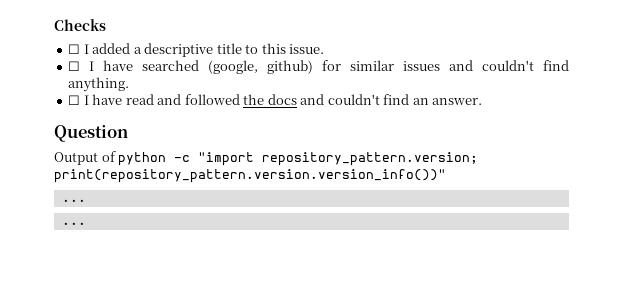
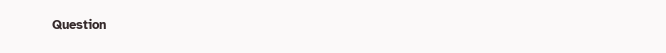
[54,19,106,31] [68,43,325,57] [68,60,570,74] [68,77,130,92] [68,94,483,105] [54,125,128,142] [54,151,479,166] [54,169,446,183] [61,199,86,202] [61,222,86,225] Checks // ☐ I added a descriptive title to this issue. // ☐ I have searched (google, github) for similar issues and couldn't find anything. // ☐ I have read and followed the docs and couldn't find an answer. // Question // Output of python -c "import repository_pattern.version; print(repository_pattern.version.version_info())" // ... // ... -> [52,18,106,30] Question

